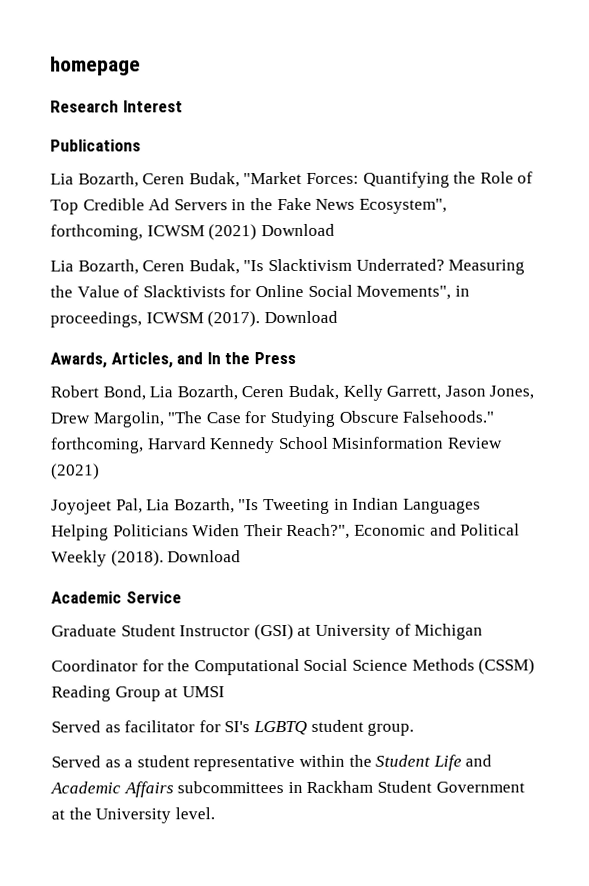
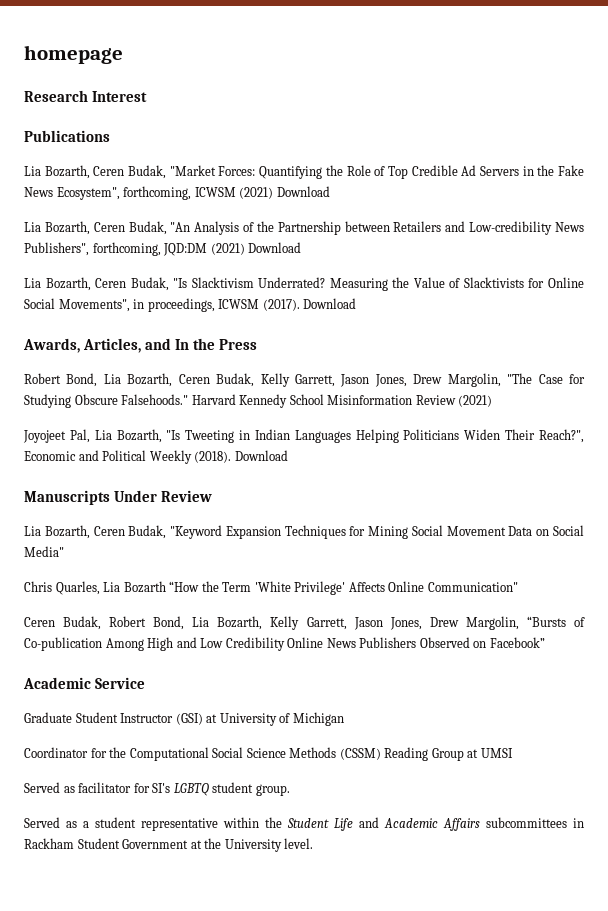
(335, 230) none -> [24,221,584,235] [24,242,302,256] // Lia Bozarth, Ceren Budak, "An Analysis of the Partnership between Retailers and Low-credibility News Publishers", forthcoming, JQD:DM (2021) Download
[50,437,144,454] forthcoming, -> (189, 399) none
(242, 556) none -> [24,490,212,505] [24,525,584,539] [24,546,64,557] [24,581,518,595] [24,616,586,630] [24,637,545,651] // Manuscripts Under Review // Lia Bozarth, Ceren Budak, "Keyword Expansion Techniques for Mining Social Movement Data on Social Media" // Chris Quarles, Lia Bozarth “How the Term 'White Privilege' Affects Online Communication" // Ceren Budak, Robert Bond, Lia Bozarth, Kelly Garrett, Jason Jones, Drew Margolin, “Bursts of Co-publication Among High and Low Credibility Online News Publishers Observed on Facebook”

